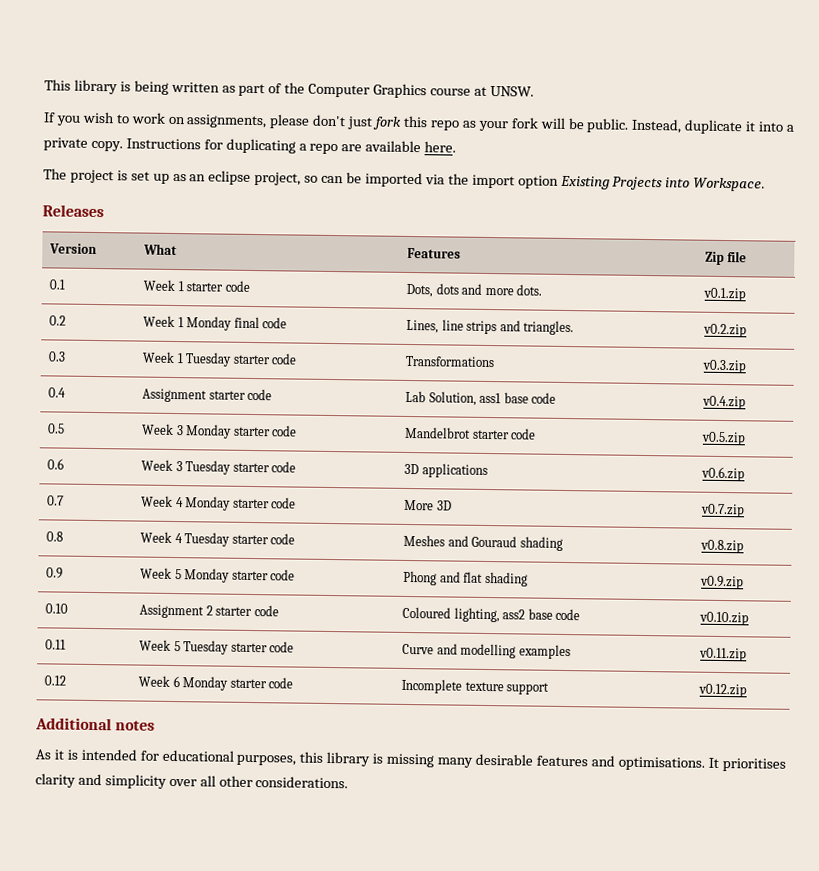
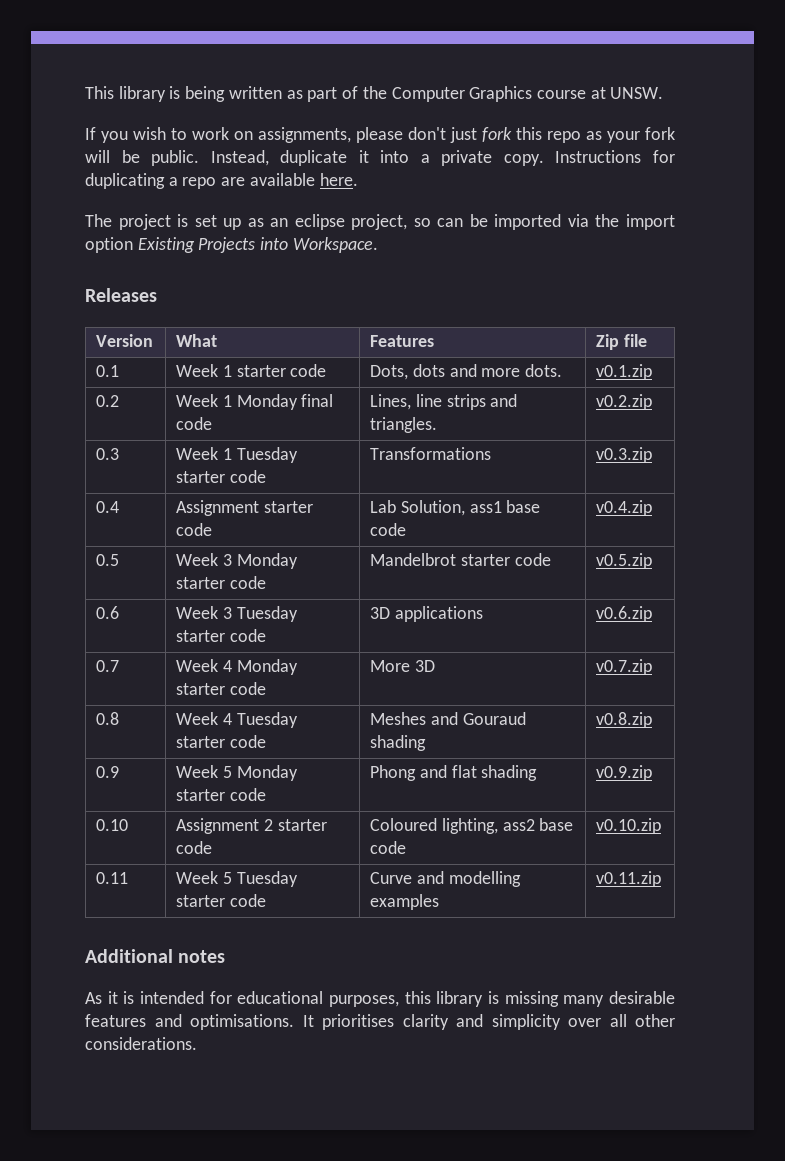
[44,675,67,686] [138,675,294,691] [401,678,550,695] [698,683,748,698] // 0.12 | Week 6 Monday starter code | Incomplete texture support | v0.12.zip -> (662, 879) none

